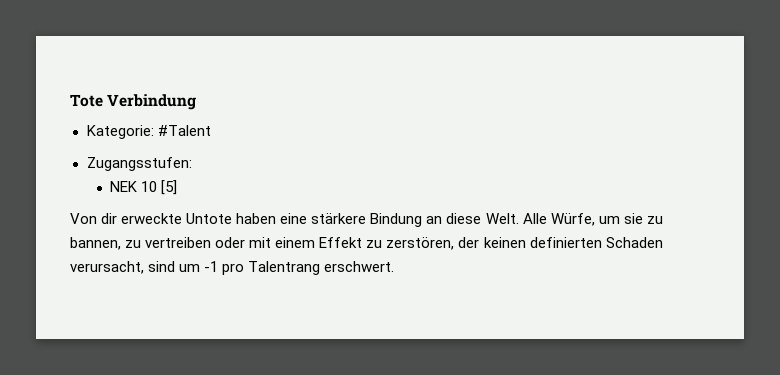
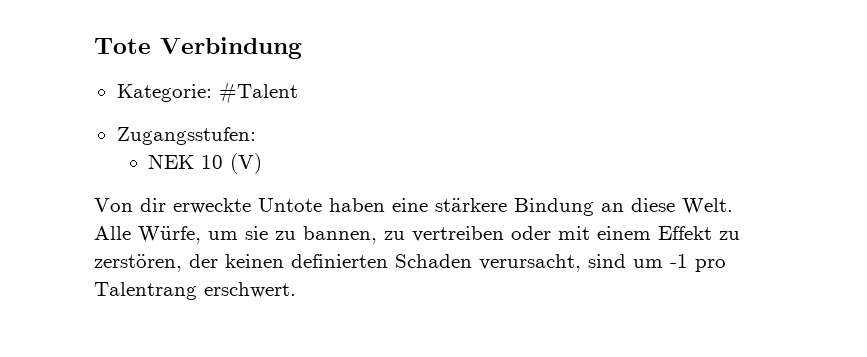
[161,180,178,195] [5] -> [230,153,263,174] (V)

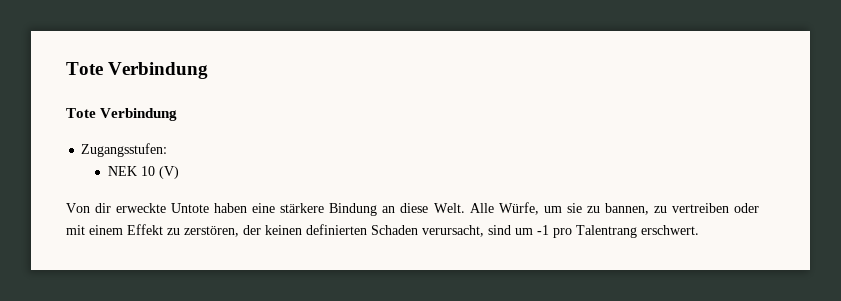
[94,37,302,59] [116,81,298,104] Tote Verbindung // Kategorie: #Talent -> [66,62,209,79] [66,108,178,121] Tote Verbindung // Tote Verbindung

